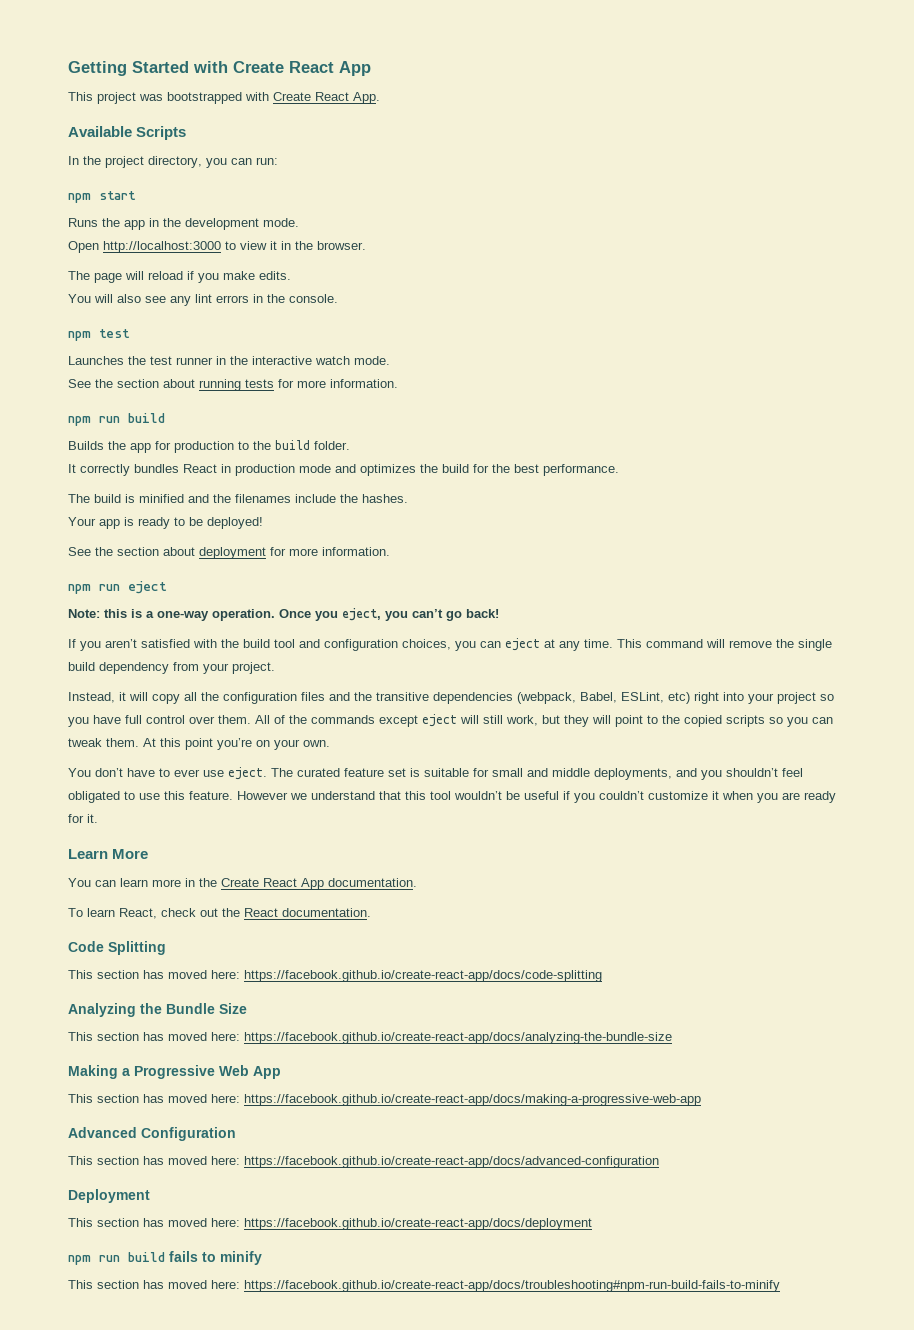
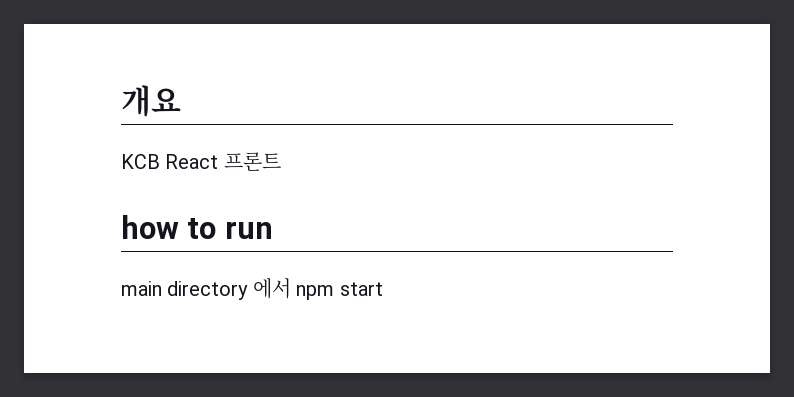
[68,61,371,76] [68,92,380,104] [68,126,187,140] [68,156,278,168] [68,191,136,203] [68,218,299,230] [68,241,366,253] [68,271,291,283] [68,294,338,306] [68,329,130,341] [68,356,390,365] [68,379,398,391] [68,413,165,426] [68,440,350,453] [68,464,619,476] [68,494,408,503] [68,517,263,529] [68,547,390,559] [68,581,167,594] [68,608,499,621] [68,638,832,651] [68,662,275,674] [68,692,834,704] [68,714,833,727] [68,738,330,750] [68,767,803,780] [68,791,836,803] [68,814,98,823] [68,849,149,859] [68,878,417,890] [68,908,371,919] [68,941,166,955] [68,970,602,982] [68,1003,247,1017] [68,1032,672,1044] [68,1065,281,1079] [68,1094,701,1106] [68,1127,236,1141] [68,1156,659,1168] [68,1189,150,1203] [68,1218,592,1230] [68,1251,262,1265] [68,1280,780,1292] Getting Started with Create React App // This project was bootstrapped with Create React App. // Available Scripts // In the project directory, you can run: // npm start // Runs the app in the development mode. // Open http://localhost:3000 to view it in the browser. // The page will reload if you make edits. // You will also see any lint errors in the console. // npm test // Launches the test runner in the interactive watch mode. // See the section about running tests for more information. // npm run build // Builds the app for production to the build folder. // It correctly bundles React in production mode and optimizes the build for the best performance. // The build is minified and the filenames include the hashes. // Your app is ready to be deployed! // See the section about deployment for more information. // npm run eject // Note: this is a one-way operation. Once you eject, you can’t go back! // If you aren’t satisfied with the build tool and configuration choices, you can eject at any time. This command will remove the single build dependency from your project. // Instead, it will copy all the configuration files and the transitive dependencies (webpack, Babel, ESLint, etc) right into your project so you have full control over them. All of the commands except eject will still work, but they will point to the copied scripts so you can tweak them. At this point you’re on your own. // You don’t have to ever use eject. The curated feature set is suitable for small and middle deployments, and you shouldn’t feel obligated to use this feature. However we understand that this tool wouldn’t be useful if you couldn’t customize it when you are ready for it. // Learn More // You can learn more in the Create React App documentation. // To learn React, check out the React documentation. // Code Splitting // This section has moved here: https://facebook.github.io/create-react-app/docs/code-splitting // Analyzing the Bundle Size // This section has moved here: https://facebook.github.io/create-react-app/docs/analyzing-the-bundle-size // Making a Progressive Web App // This section has moved here: https://facebook.github.io/create-react-app/docs/making-a-progressive-web-app // Advanced Configuration // This section has moved here: https://facebook.github.io/create-react-app/docs/advanced-configuration // Deployment // This section has moved here: https://facebook.github.io/create-react-app/docs/deployment // npm run build fails to minify // This section has moved here: https://facebook.github.io/create-react-app/docs/troubleshooting#npm-run-build-fails-to-minify -> [121,85,181,117] [121,152,281,171] [121,215,273,239] [121,278,383,300] 개요 // KCB React 프론트 // how to run // main directory 에서 npm start

